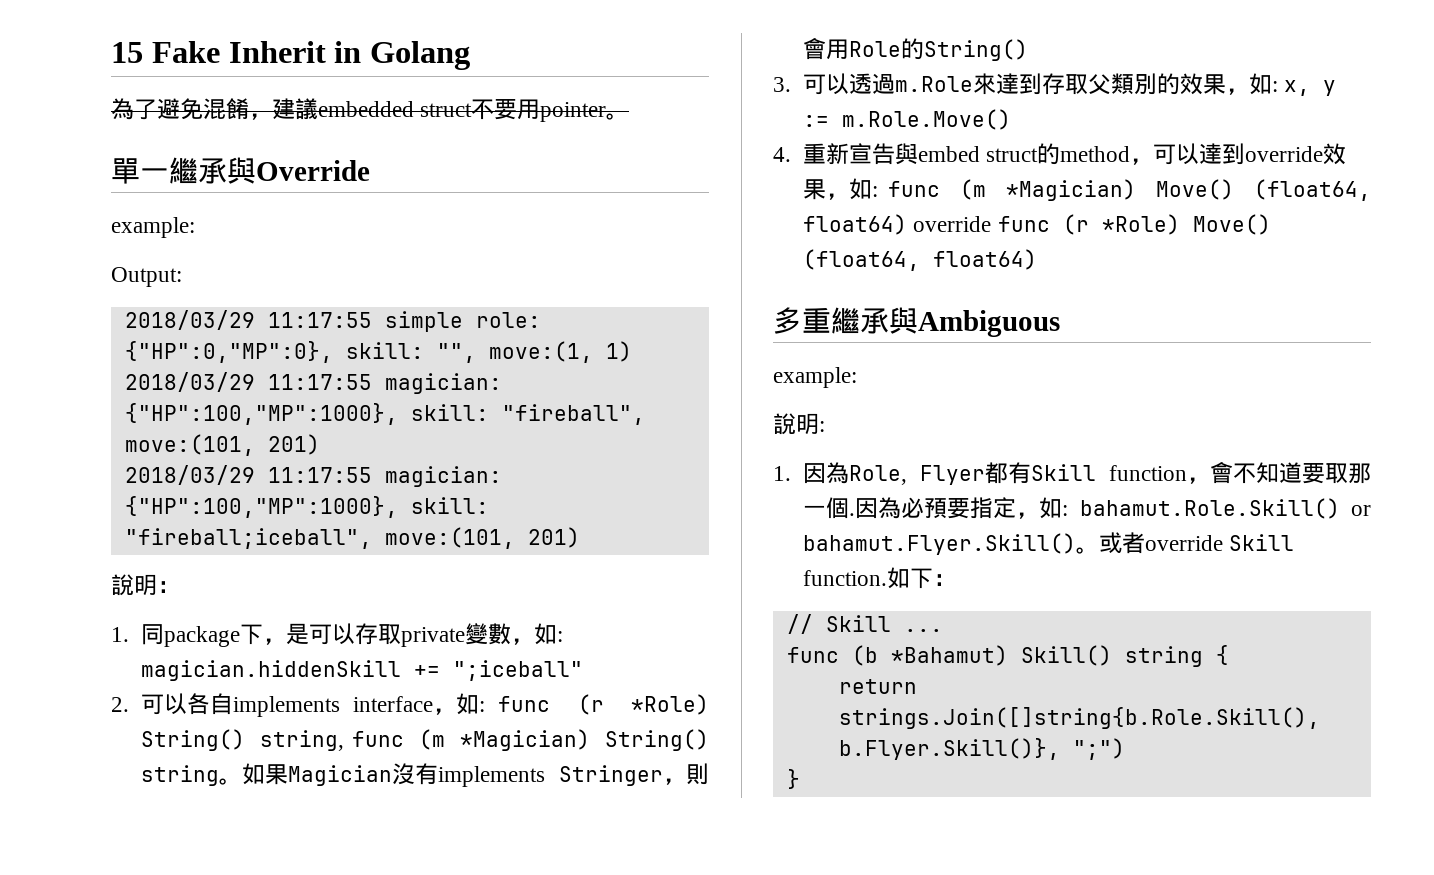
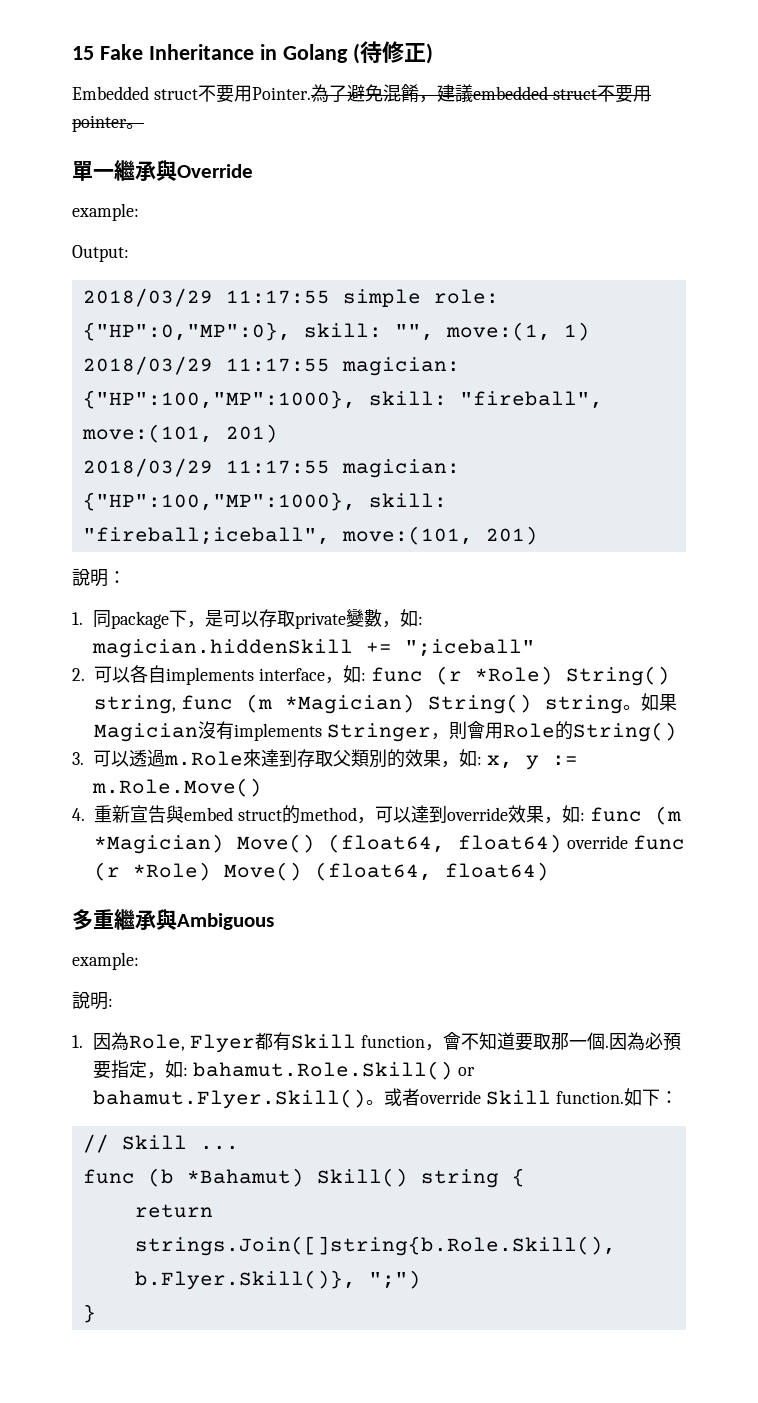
[228,41,326,63] Inherit -> [148,44,254,60] Inheritance
(471, 55) // -> [352,41,433,64] [72,85,311,103] (待修正) // Embedded struct不要用Pointer.

